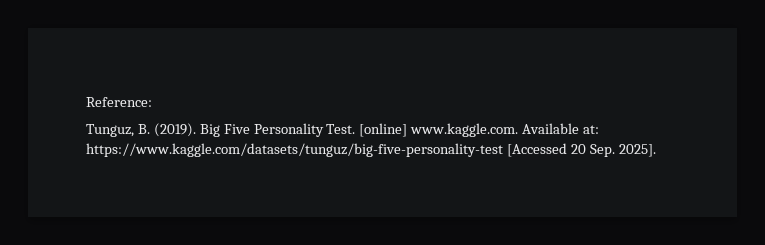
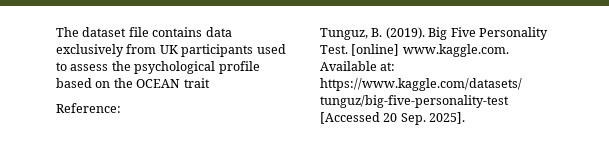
(86, 102) none -> [56,27,232,37] [56,44,286,57] [56,61,260,74] [56,78,210,88] The dataset file contains data exclusively from UK participants used to assess the psychological profile based on the OCEAN trait //

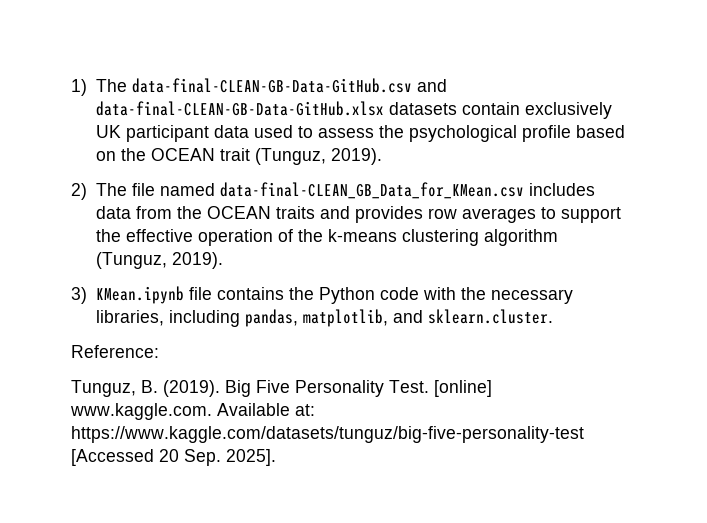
[56,27,232,37] [56,44,254,57] The dataset file contains data exclusively from UK participants -> [71,78,447,96] [95,101,612,119] [95,125,249,142] 1) The data-final-CLEAN-GB-Data-GitHub.csv and data-final-CLEAN-GB-Data-GitHub.xlsx datasets contain exclusively UK participant data
(210, 83) none -> [254,148,382,165] [71,182,595,200] [95,206,621,223] [95,229,558,246] [95,252,223,269] [71,286,573,304] [95,309,553,327] (Tunguz, 2019). // 2) The file named data-final-CLEAN_GB_Data_for_KMean.csv includes data from the OCEAN traits and provides row averages to support the effective operation of the k-means clustering algorithm (Tunguz, 2019). // 3) KMean.ipynb file contains the Python code with the necessary libraries, including pandas, matplotlib, and sklearn.cluster.

